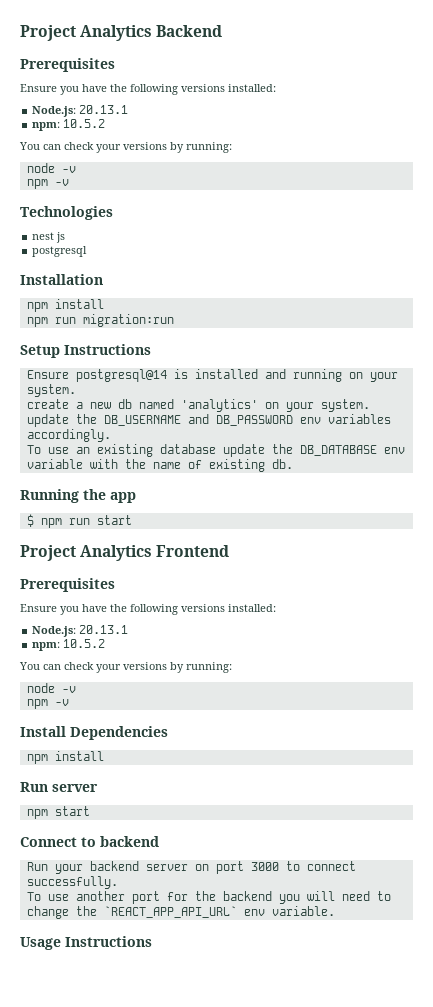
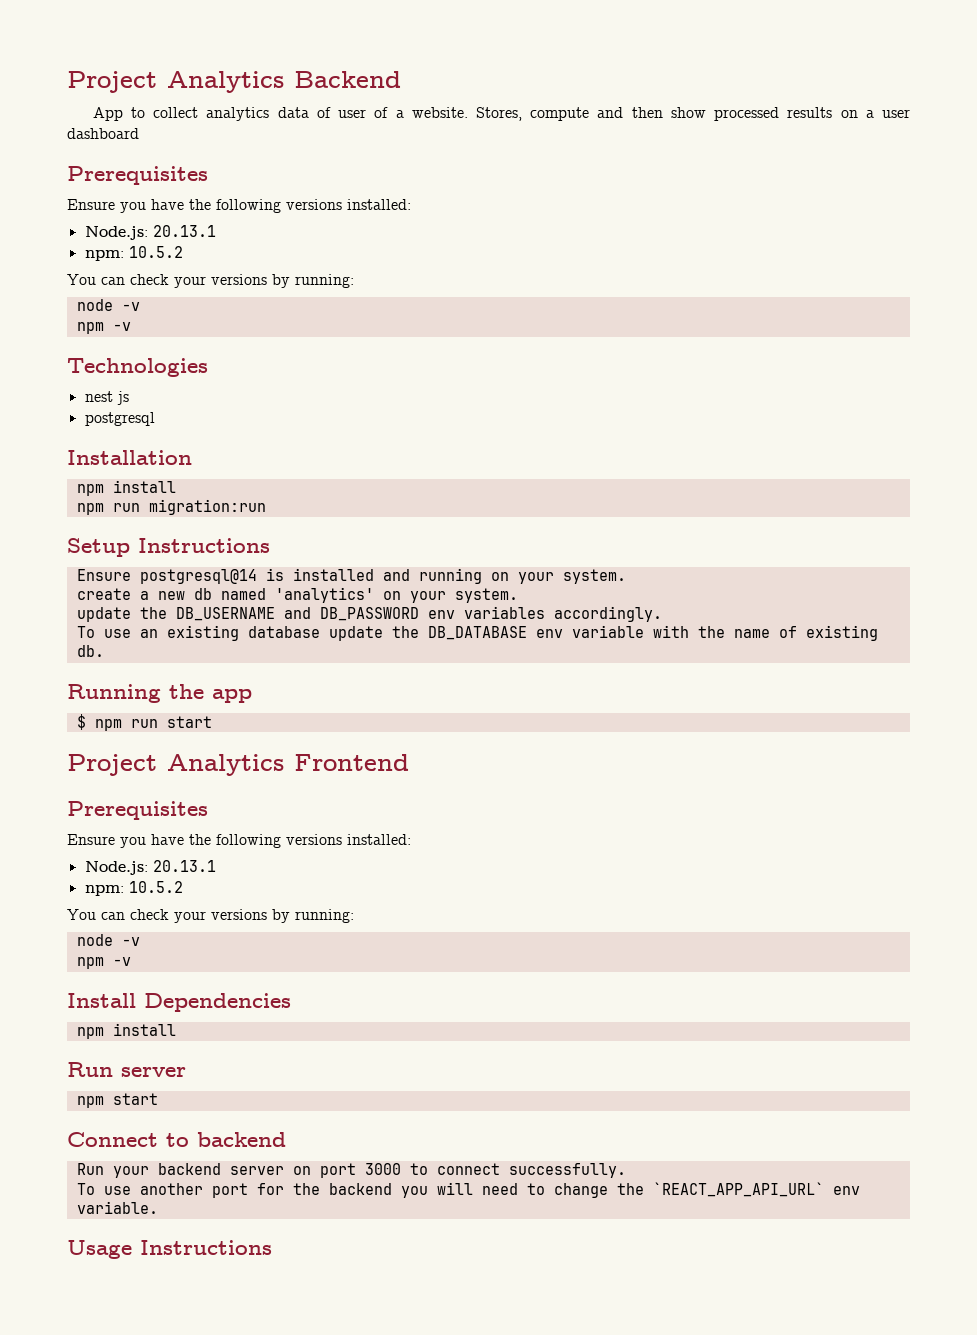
(223, 31) none -> [92,107,911,121] [67,128,139,139] // App to collect analytics data of user of a website. Stores, compute and then show processed results on a user dashboard

